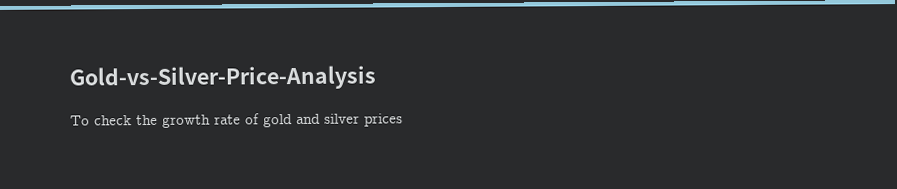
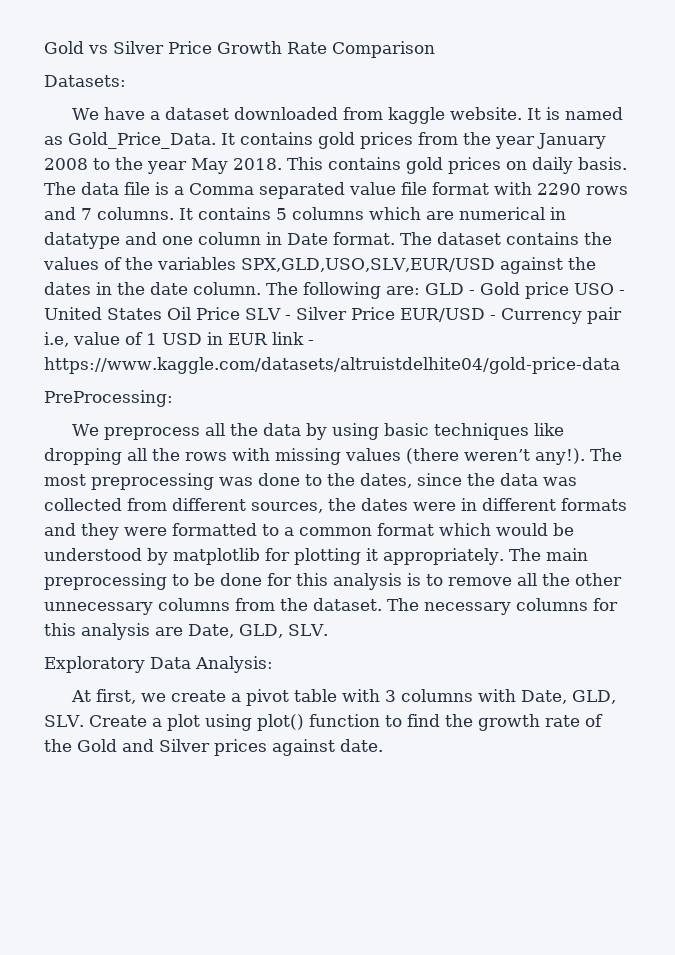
[69,65,376,91] [70,113,403,128] Gold-vs-Silver-Price-Analysis // To check the growth rate of gold and silver prices -> [44,41,435,58] [44,75,126,87] [72,107,624,124] [44,132,606,149] [44,157,627,174] [44,182,628,199] [44,207,566,220] [44,232,612,249] [43,257,596,274] [44,282,625,299] [44,307,622,324] [44,332,314,347] [44,357,620,374] [44,390,173,407] [72,423,565,440] [44,448,622,465] [44,473,577,490] [44,498,627,513] [44,523,574,540] [44,548,588,565] [44,573,622,590] [44,598,618,615] [44,623,328,640] [44,656,273,673] [71,689,617,706] [44,714,603,731] [44,739,383,756] Gold vs Silver Price Growth Rate Comparison // Datasets: // We have a dataset downloaded from kaggle website. It is named as Gold_Price_Data. It contains gold prices from the year January 2008 to the year May 2018. This contains gold prices on daily basis. The data file is a Comma separated value file format with 2290 rows and 7 columns. It contains 5 columns which are numerical in datatype and one column in Date format. The dataset contains the values of the variables SPX,GLD,USO,SLV,EUR/USD against the dates in the date column. The following are: GLD - Gold price USO - United States Oil Price SLV - Silver Price EUR/USD - Currency pair i.e, value of 1 USD in EUR link - https://www.kaggle.com/datasets/altruistdelhite04/gold-price-data // PreProcessing: // We preprocess all the data by using basic techniques like dropping all the rows with missing values (there weren’t any!). The most preprocessing was done to the dates, since the data was collected from different sources, the dates were in different formats and they were formatted to a common format which would be understood by matplotlib for plotting it appropriately. The main preprocessing to be done for this analysis is to remove all the other unnecessary columns from the dataset. The necessary columns for this analysis are Date, GLD, SLV. // Exploratory Data Analysis: // At first, we create a pivot table with 3 columns with Date, GLD, SLV. Create a plot using plot() function to find the growth rate of the Gold and Silver prices against date.

